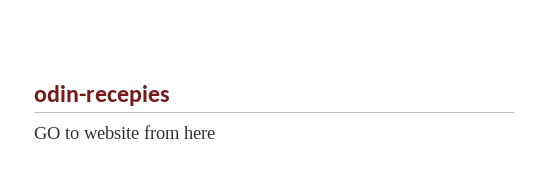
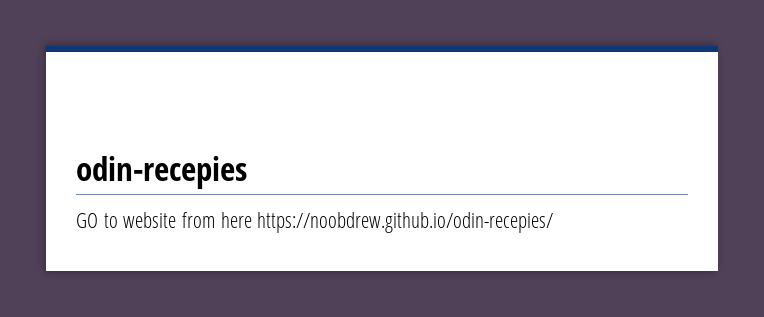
(215, 132) none -> [257,212,554,233] https://noobdrew.github.io/odin-recepies/

